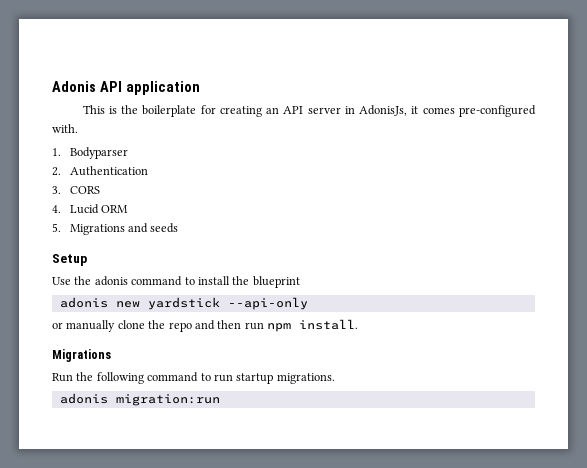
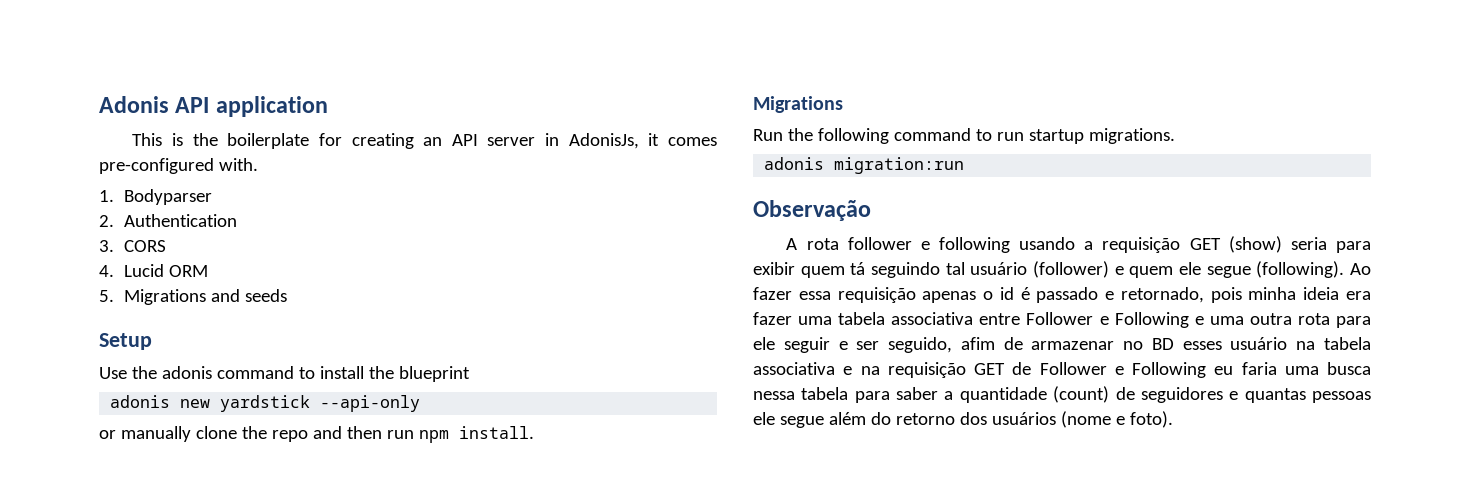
(220, 400) none -> [753,200,871,221] [786,236,1371,253] [753,261,1371,278] [753,287,1371,303] [753,312,1371,328] [753,337,1371,353] [753,362,1371,378] [753,386,1371,403] [753,411,1173,428] // Observação // A rota follower e following usando a requisição GET (show) seria para exibir quem tá seguindo tal usuário (follower) e quem ele segue (following). Ao fazer essa requisição apenas o id é passado e retornado, pois minha ideia era fazer uma tabela associativa entre Follower e Following e uma outra rota para ele seguir e ser seguido, afim de armazenar no BD esses usuário na tabela associativa e na requisição GET de Follower e Following eu faria uma busca nessa tabela para saber a quantidade (count) de seguidores e quantas pessoas ele segue além do retorno dos usuários (nome e foto).

